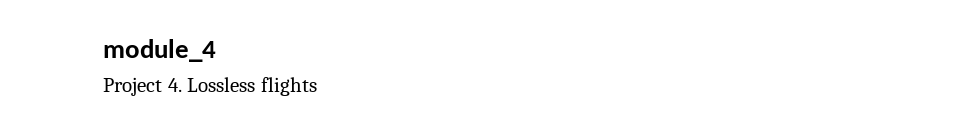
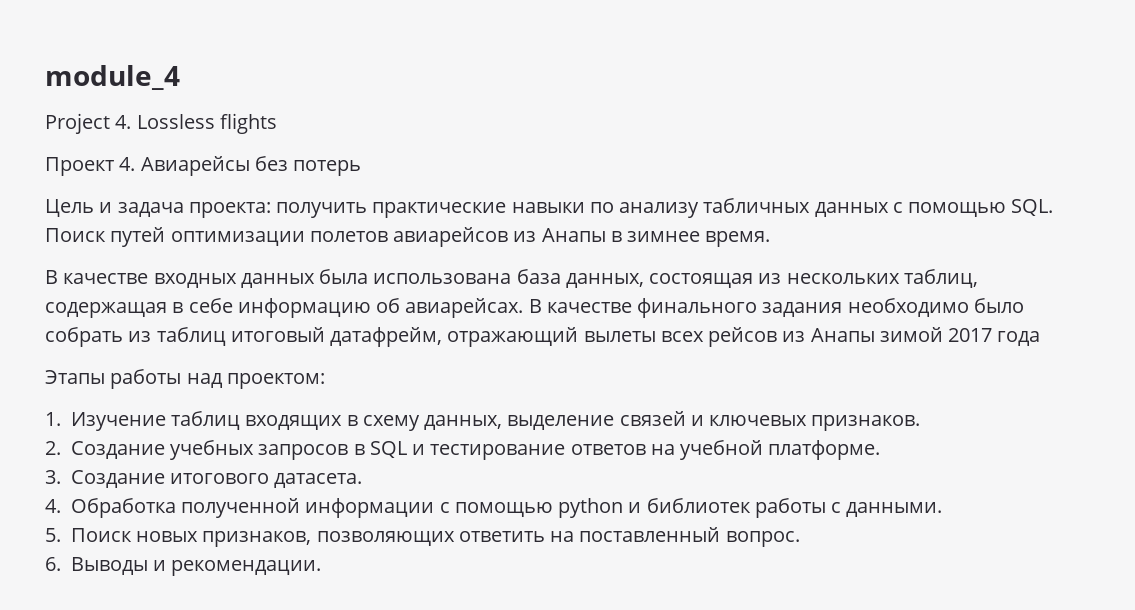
(317, 86) none -> [45,156,362,176] [45,198,1054,218] [45,227,771,247] [45,269,978,288] [45,298,1024,318] [45,327,1041,347] [45,369,325,389] [45,411,921,431] [45,440,881,460] [45,470,363,488] [45,498,943,518] [45,527,800,547] [45,557,322,576] // Проект 4. Авиарейсы без потерь // Цель и задача проекта: получить практические навыки по анализу табличных данных с помощью SQL. Поиск путей оптимизации полетов авиарейсов из Анапы в зимнее время. // В качестве входных данных была использована база данных, состоящая из нескольких таблиц, содержащая в себе информацию об авиарейсах. В качестве финального задания необходимо было собрать из таблиц итоговый датафрейм, отражающий вылеты всех рейсов из Анапы зимой 2017 года // Этапы работы над проектом: // 1. Изучение таблиц входящих в схему данных, выделение связей и ключевых признаков. // 2. Создание учебных запросов в SQL и тестирование ответов на учебной платформе. // 3. Создание итогового датасета. // 4. Обработка полученной информации с помощью python и библиотек работы с данными. // 5. Поиск новых признаков, позволяющих ответить на поставленный вопрос. // 6. Выводы и рекомендации.

